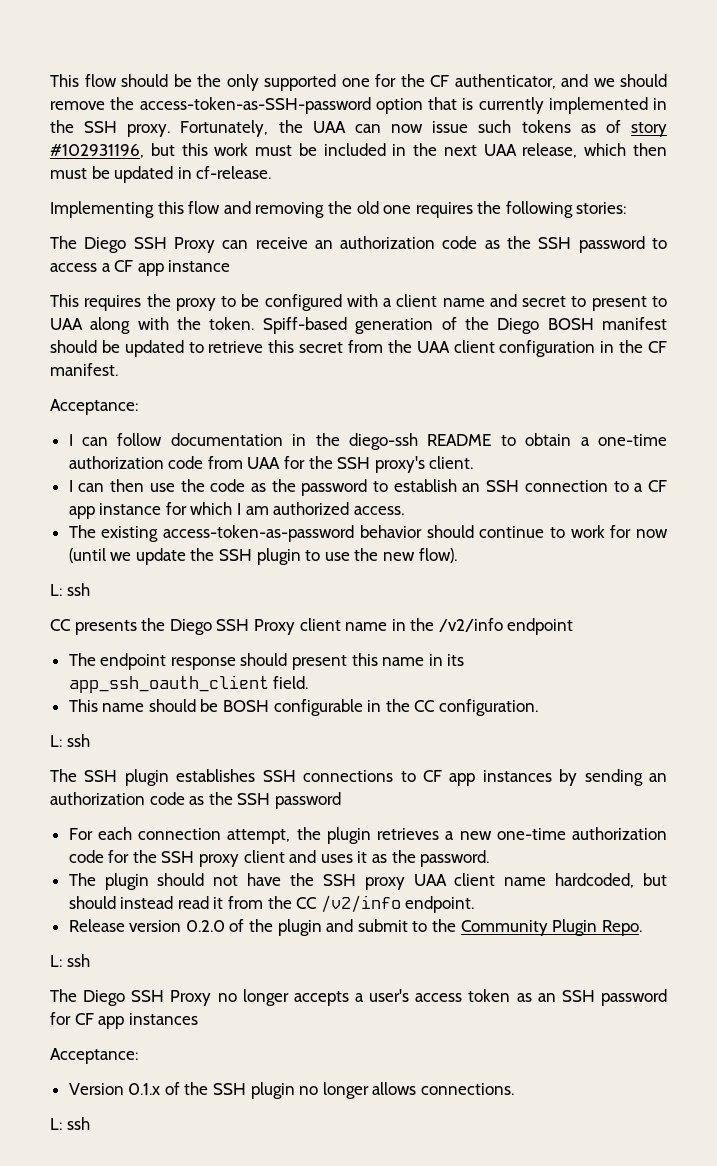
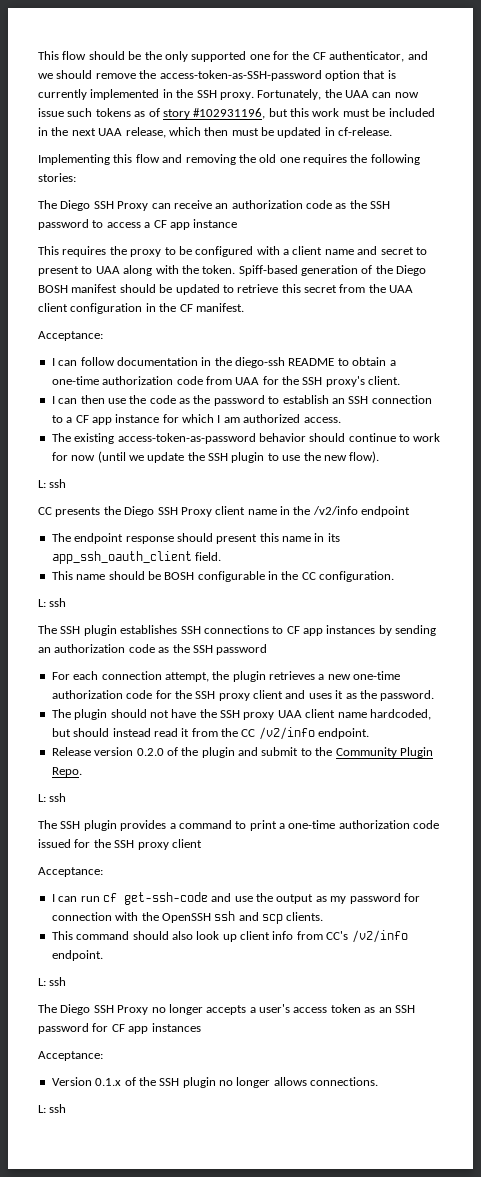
(90, 960) none -> [38,820,440,831] [38,839,202,850] [38,867,103,877] [51,892,420,905] [51,911,324,924] [51,930,408,943] [51,950,103,961] [38,977,67,986] // The SSH plugin provides a command to print a one-time authorization code issued for the SSH proxy client // Acceptance: // I can run cf get-ssh-code and use the output as my password for connection with the OpenSSH ssh and scp clients. // This command should also look up client info from CC's /v2/info endpoint. // L: ssh

